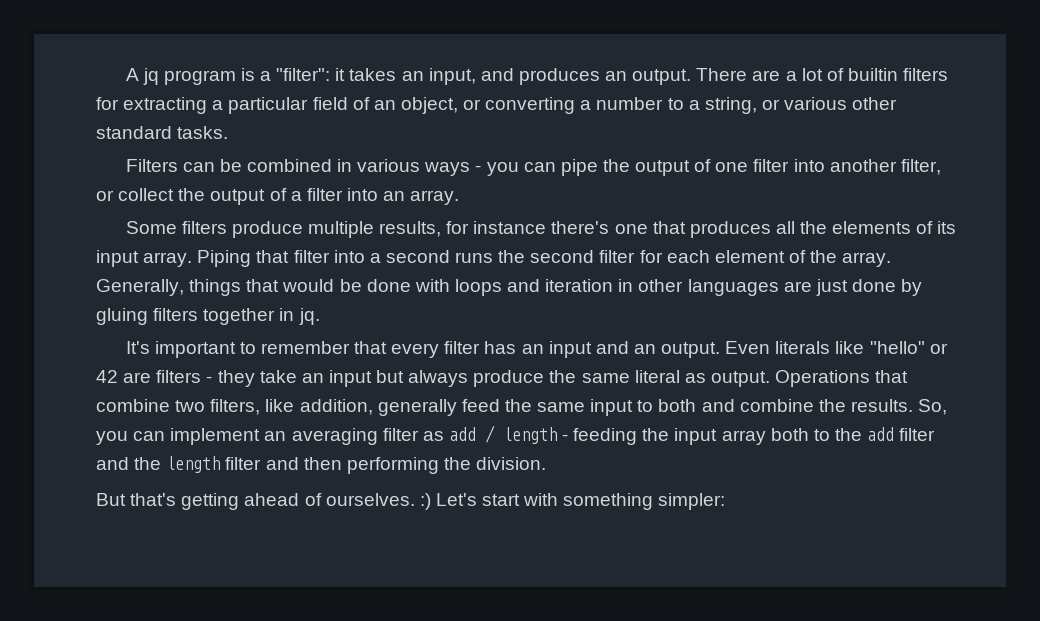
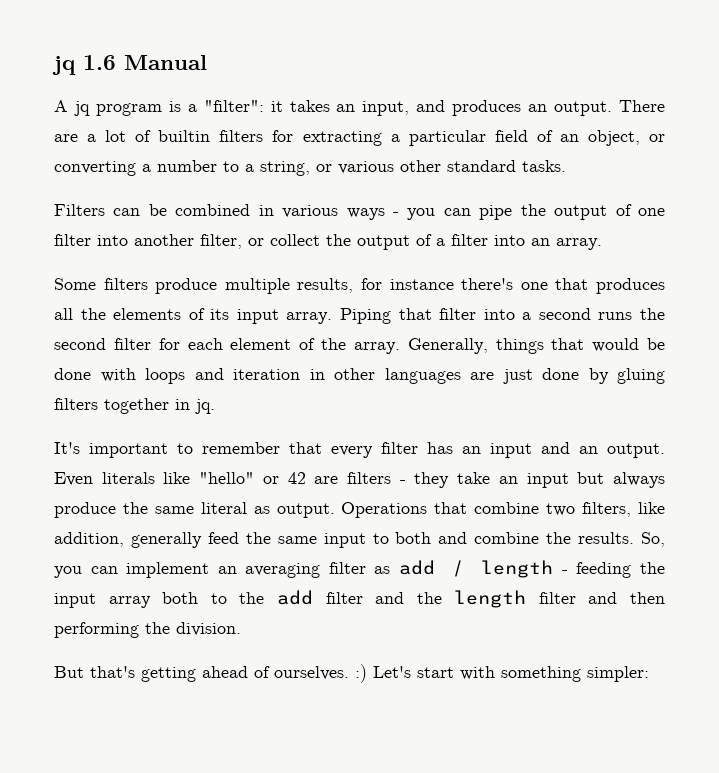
(125, 74) none -> [52,55,207,75] jq 1.6 Manual //

